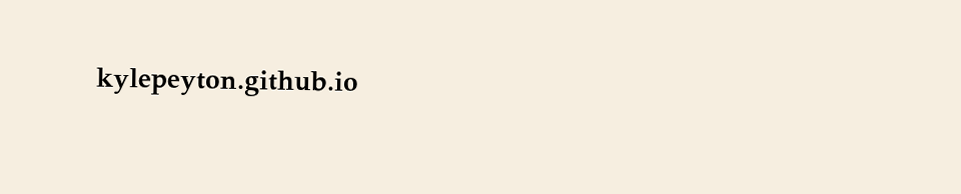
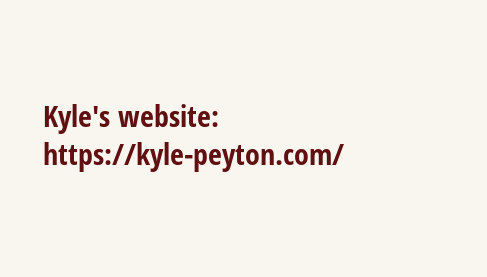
[96,67,359,98] kylepeyton.github.io -> [43,104,219,134] [43,142,344,172] Kyle's website: https://kyle-peyton.com/

